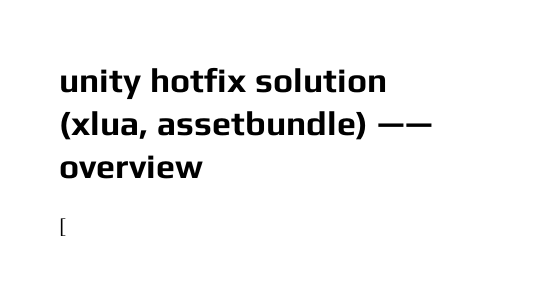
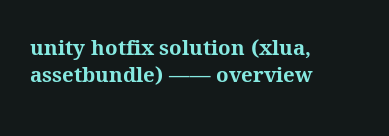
[59,218,66,236] // [ -> (314, 74) none

